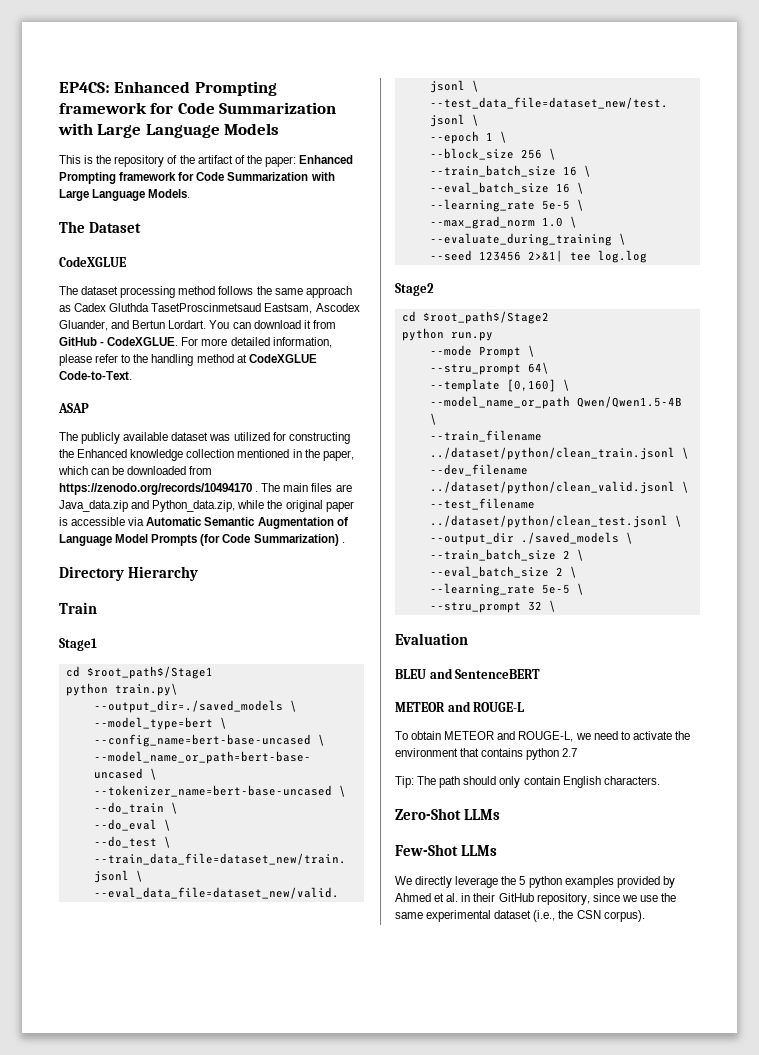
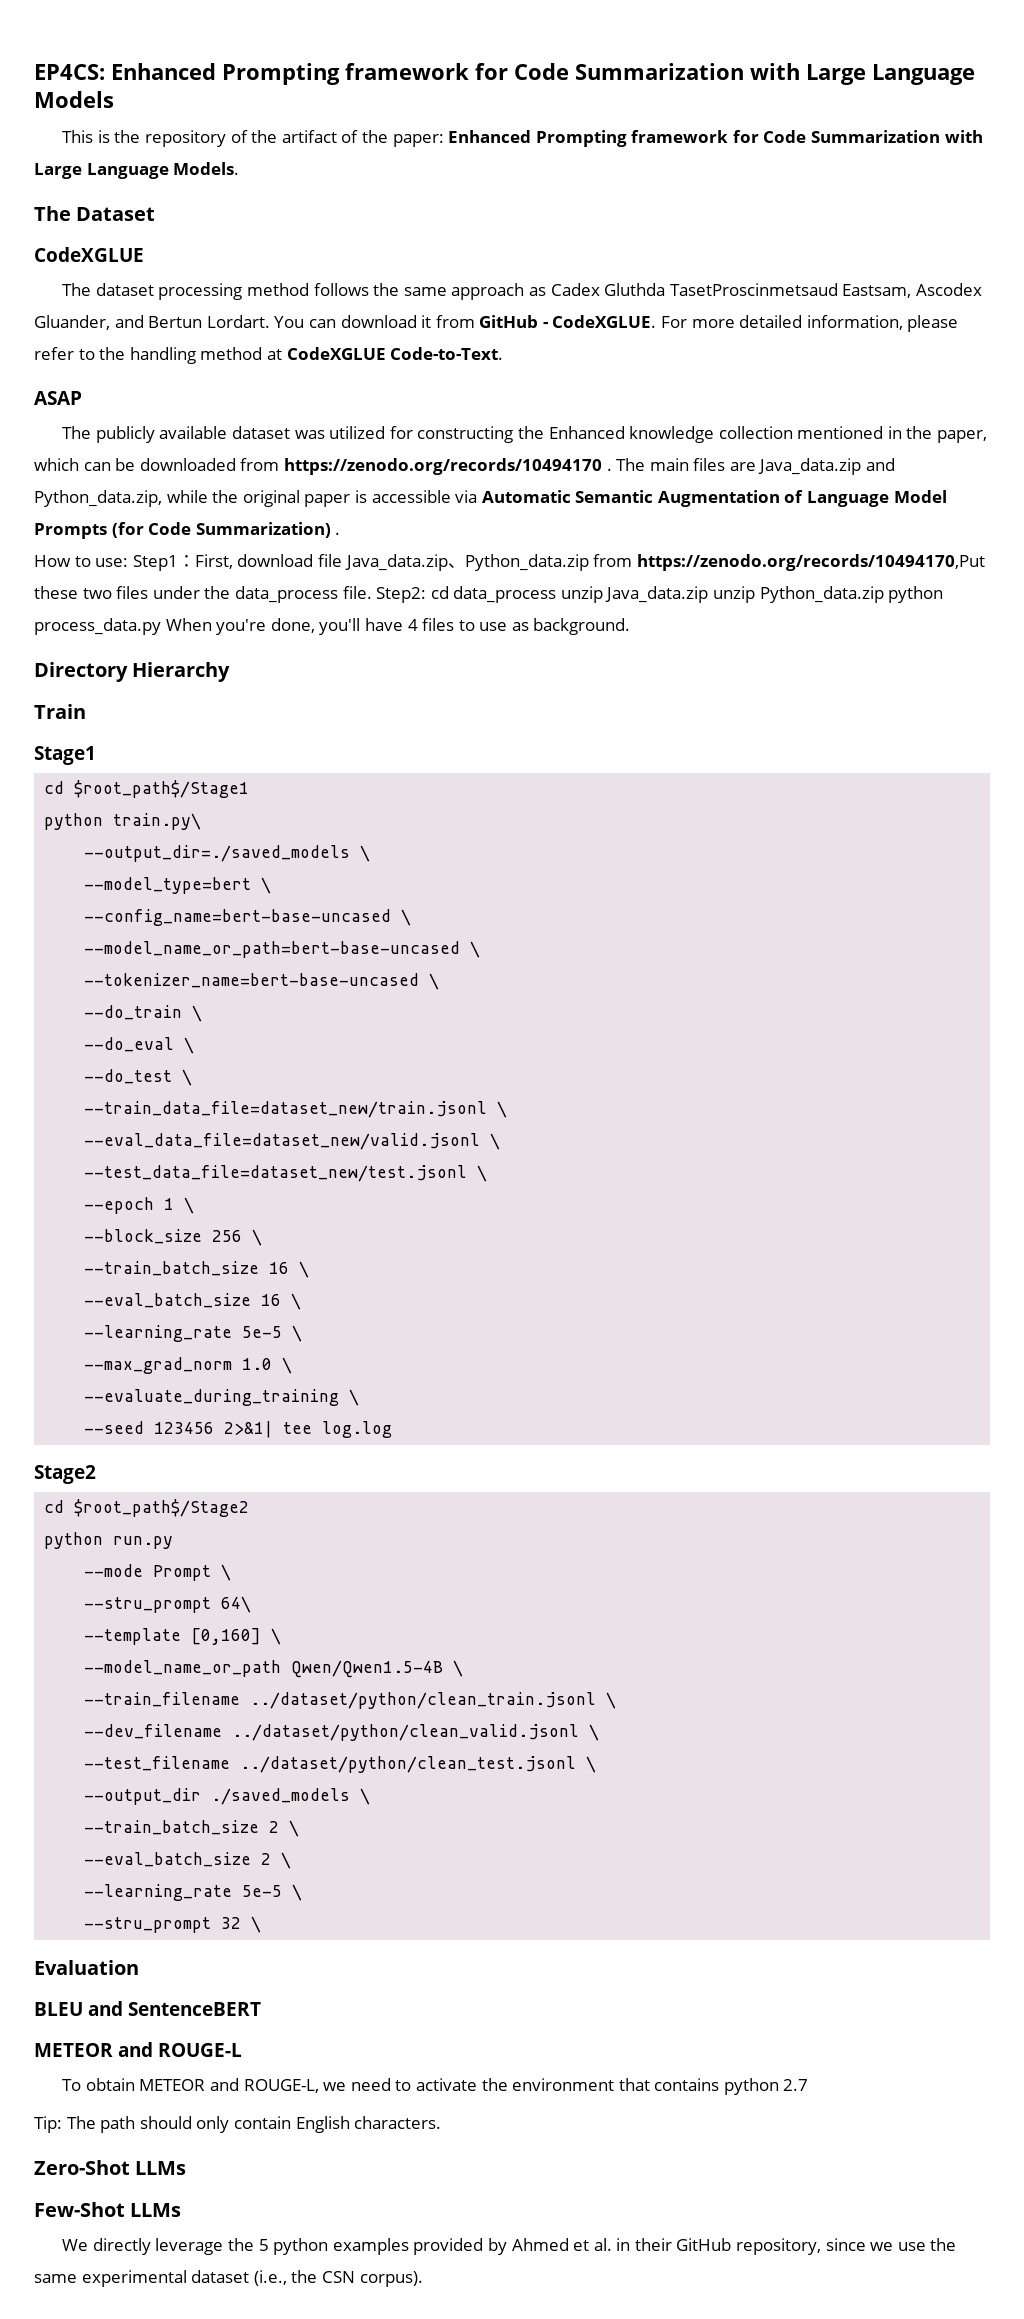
(345, 542) none -> [34,554,985,571] [34,586,944,603] [34,618,631,635] // How to use: Step1：First, download file Java_data.zip、Python_data.zip from https://zenodo.org/records/10494170,Put these two files under the data_process file. Step2: cd data_process unzip Java_data.zip unzip Python_data.zip python process_data.py When you're done, you'll have 4 files to use as background.

